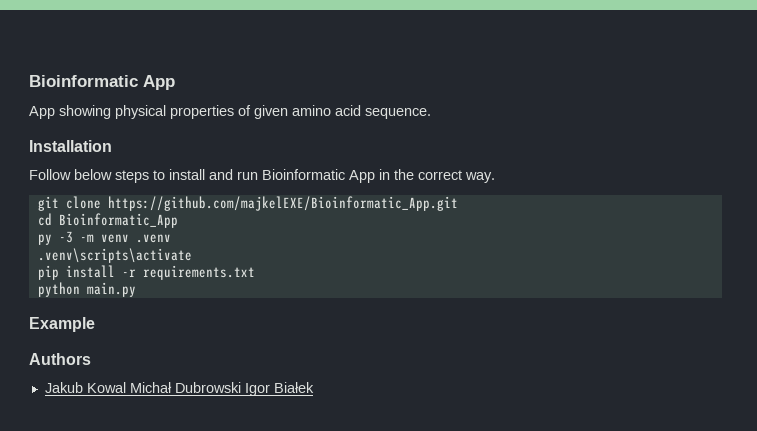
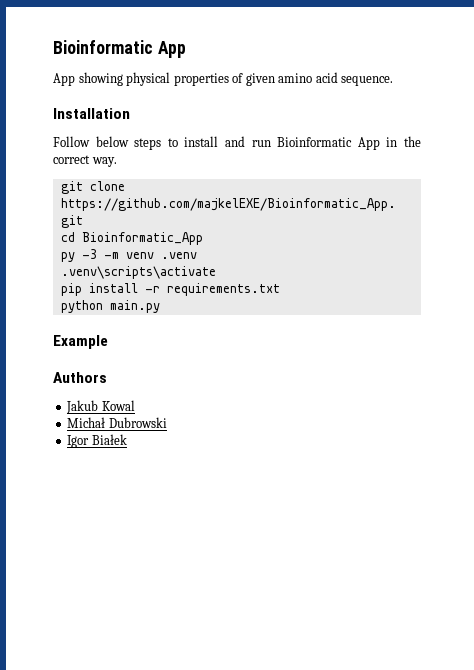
(126, 387) none -> (135, 405) //
(241, 387) none -> (167, 422) //

